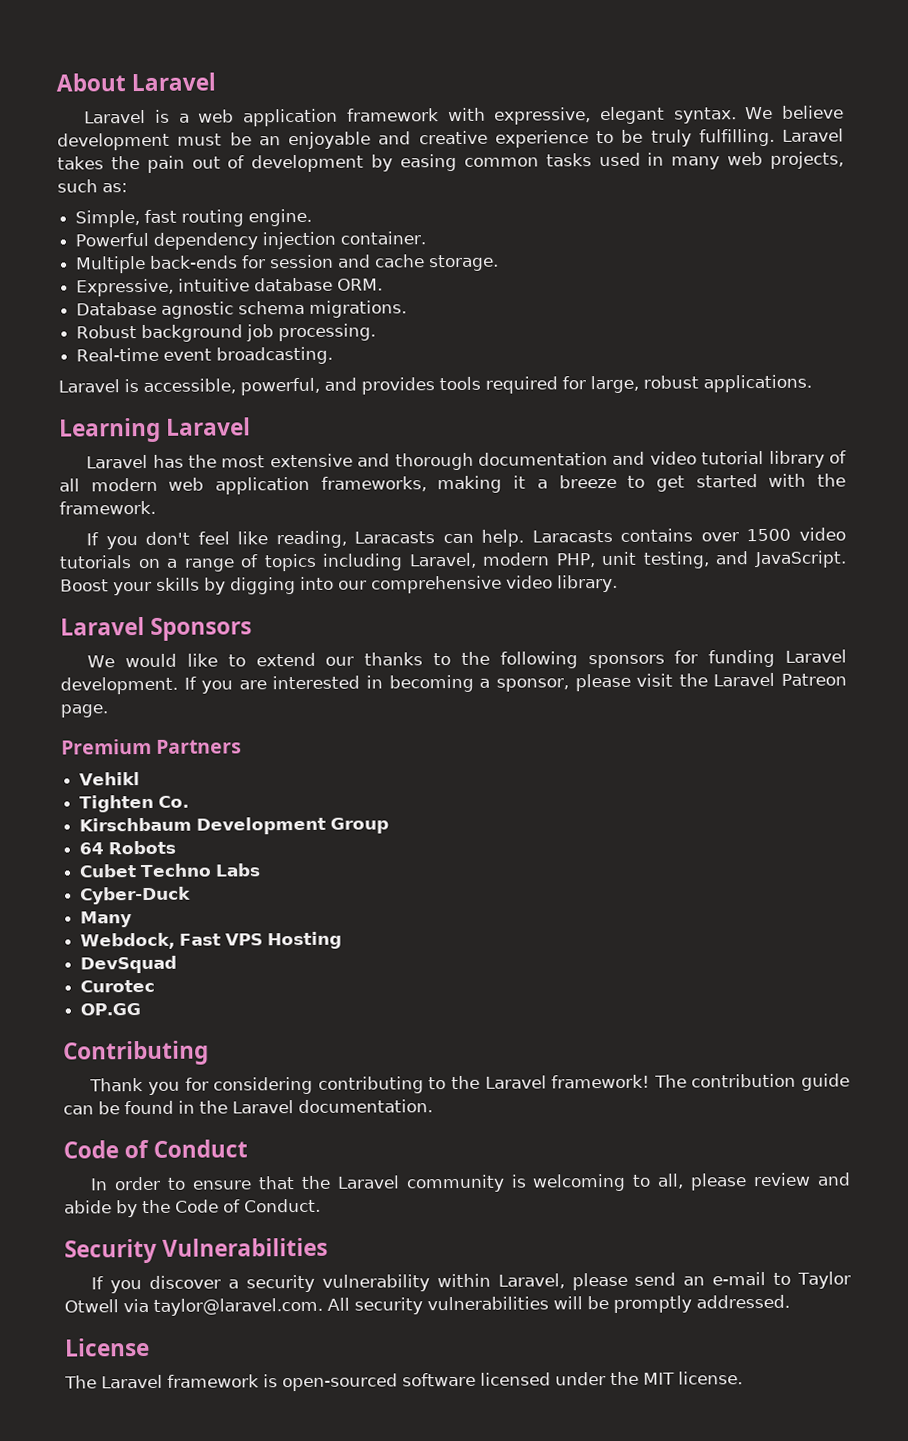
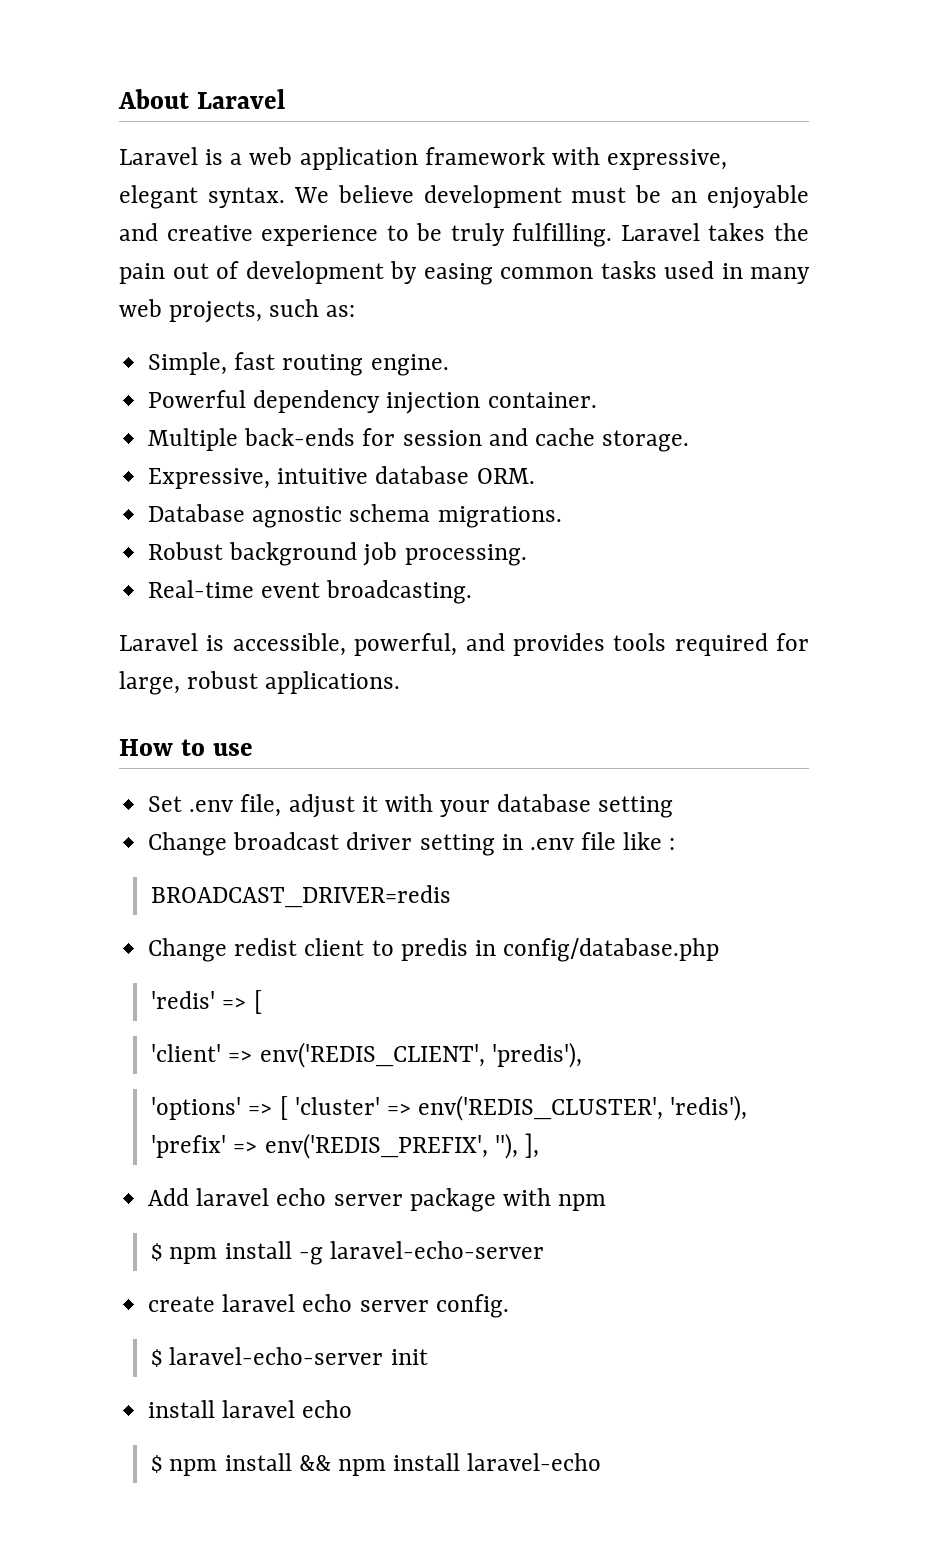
[59,417,252,443] [86,450,847,471] [59,473,847,495] [59,500,156,515] [86,527,846,550] [59,550,847,572] [60,574,618,596] [60,616,253,641] [87,649,848,669] [60,672,848,695] [60,704,108,718] [61,738,243,755] [79,772,141,786] [79,794,190,813] [79,816,390,835] [79,840,177,855] [79,863,262,878] [80,886,192,905] [80,911,133,928] [80,931,343,950] [80,955,178,974] [80,979,156,993] [80,1003,142,1016] [63,1040,209,1066] [89,1073,850,1095] [63,1099,433,1115] [63,1139,249,1159] [90,1172,851,1193] [64,1198,321,1218] [64,1237,329,1264] [91,1271,852,1294] [64,1294,790,1316] [64,1337,150,1357] [64,1371,743,1392] Learning Laravel // Laravel has the most extensive and thorough documentation and video tutorial library of all modern web application frameworks, making it a breeze to get started with the framework. // If you don't feel like reading, Laracasts can help. Laracasts contains over 1500 video tutorials on a range of topics including Laravel, modern PHP, unit testing, and JavaScript. Boost your skills by digging into our comprehensive video library. // Laravel Sponsors // We would like to extend our thanks to the following sponsors for funding Laravel development. If you are interested in becoming a sponsor, please visit the Laravel Patreon page. // Premium Partners // Vehikl // Tighten Co. // Kirschbaum Development Group // 64 Robots // Cubet Techno Labs // Cyber-Duck // Many // Webdock, Fast VPS Hosting // DevSquad // Curotec // OP.GG // Contributing // Thank you for considering contributing to the Laravel framework! The contribution guide can be found in the Laravel documentation. // Code of Conduct // In order to ensure that the Laravel community is welcoming to all, please review and abide by the Code of Conduct. // Security Vulnerabilities // If you discover a security vulnerability within Laravel, please send an e-mail to Taylor Otwell via taylor@laravel.com. All security vulnerabilities will be promptly addressed. // License // The Laravel framework is open-sourced software licensed under the MIT license. -> [119,739,253,756] [148,794,674,818] [148,832,676,856] [151,885,452,908] [148,938,720,962] [151,990,262,1014] [151,1042,582,1068] [151,1095,748,1121] [151,1133,539,1159] [148,1188,607,1212] [151,1241,544,1265] [148,1294,509,1318] [151,1347,428,1367] [148,1400,353,1418] [151,1453,602,1476] How to use // Set .env file, adjust it with your database setting // Change broadcast driver setting in .env file like : // BROADCAST_DRIVER=redis // Change redist client to predis in config/database.php // 'redis' => [ // 'client' => env('REDIS_CLIENT', 'predis'), // 'options' => [ 'cluster' => env('REDIS_CLUSTER', 'redis'), 'prefix' => env('REDIS_PREFIX', ''), ], // Add laravel echo server package with npm // $ npm install -g laravel-echo-server // create laravel echo server config. // $ laravel-echo-server init // install laravel echo // $ npm install && npm install laravel-echo

